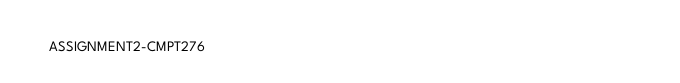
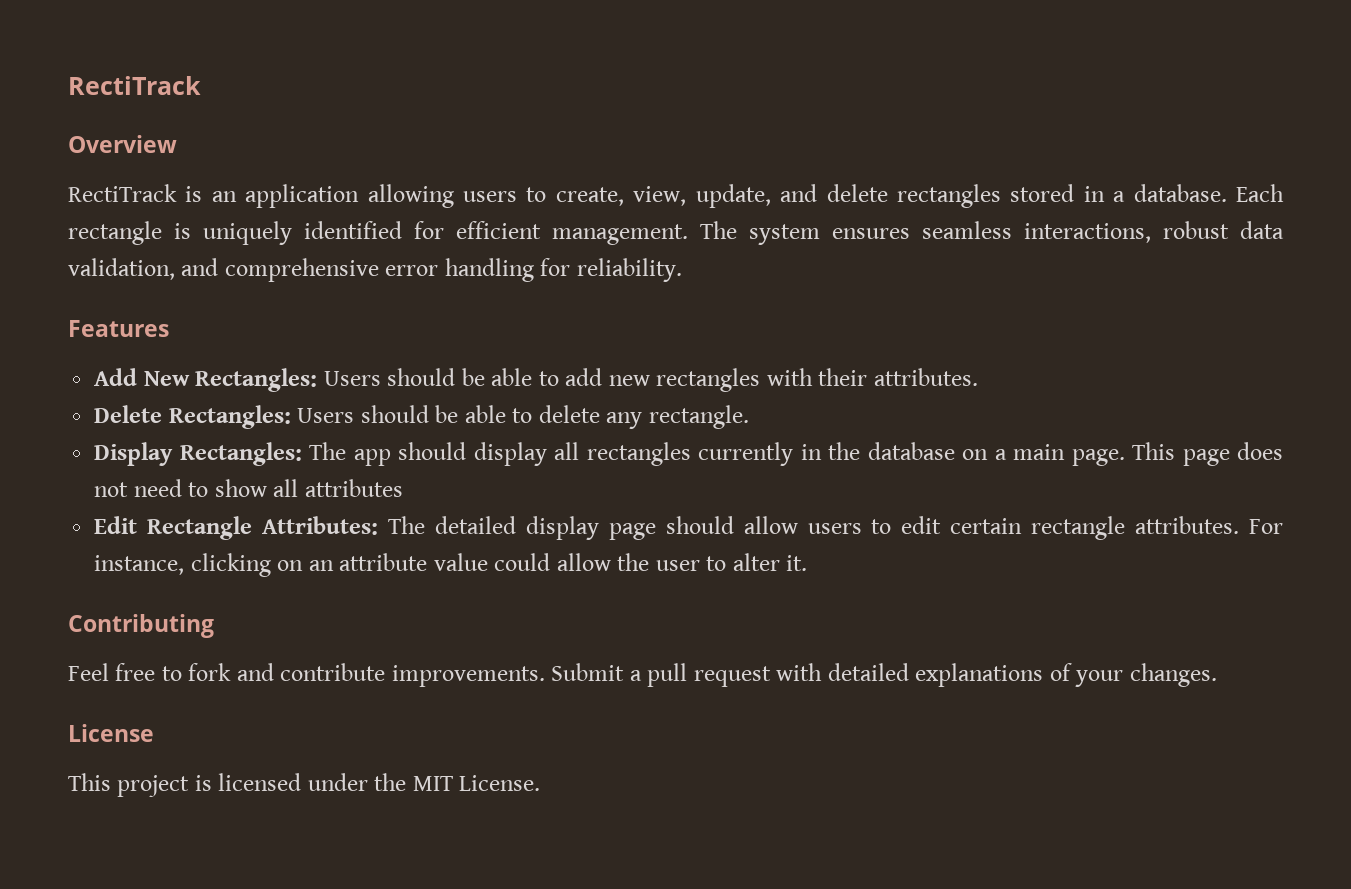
[49,41,205,52] ASSIGNMENT2-CMPT276 -> [68,76,201,95] [68,135,177,153] [68,184,1284,208] [68,221,1284,245] [68,258,682,282] [68,320,169,337] [94,368,978,392] [94,405,749,429] [94,442,1283,466] [94,479,403,497] [94,516,1283,540] [94,553,808,577] [68,614,214,638] [68,663,1217,687] [68,724,154,742] [68,773,541,797] RectiTrack // Overview // RectiTrack is an application allowing users to create, view, update, and delete rectangles stored in a database. Each rectangle is uniquely identified for efficient management. The system ensures seamless interactions, robust data validation, and comprehensive error handling for reliability. // Features // Add New Rectangles: Users should be able to add new rectangles with their attributes. // Delete Rectangles: Users should be able to delete any rectangle. // Display Rectangles: The app should display all rectangles currently in the database on a main page. This page does not need to show all attributes // Edit Rectangle Attributes: The detailed display page should allow users to edit certain rectangle attributes. For instance, clicking on an attribute value could allow the user to alter it. // Contributing // Feel free to fork and contribute improvements. Submit a pull request with detailed explanations of your changes. // License // This project is licensed under the MIT License.

